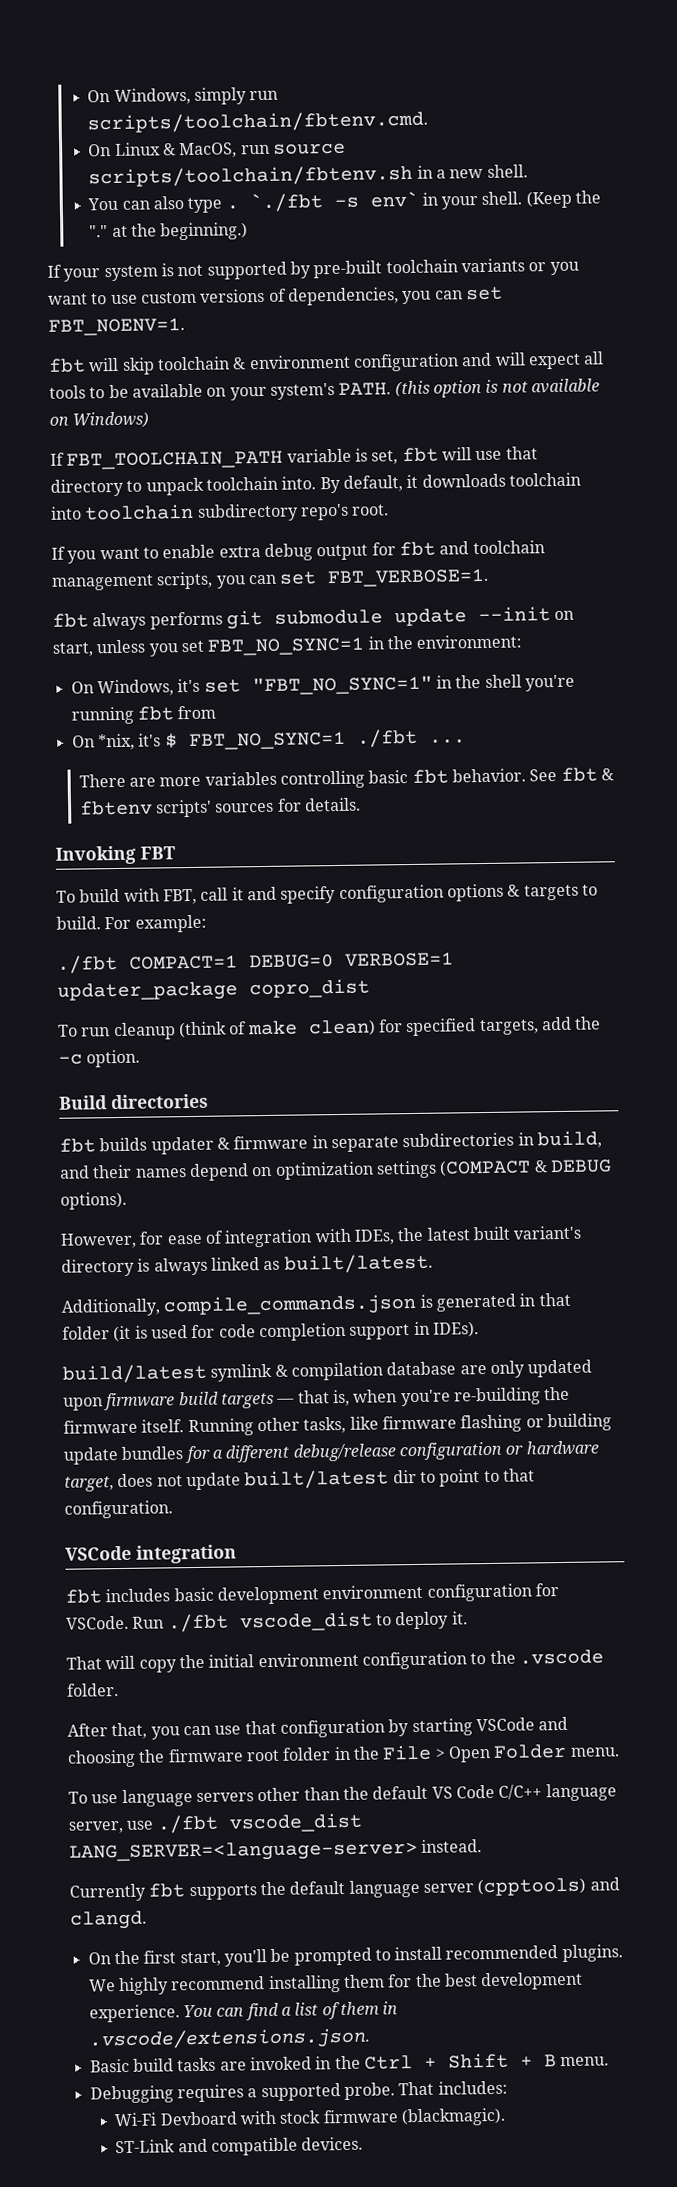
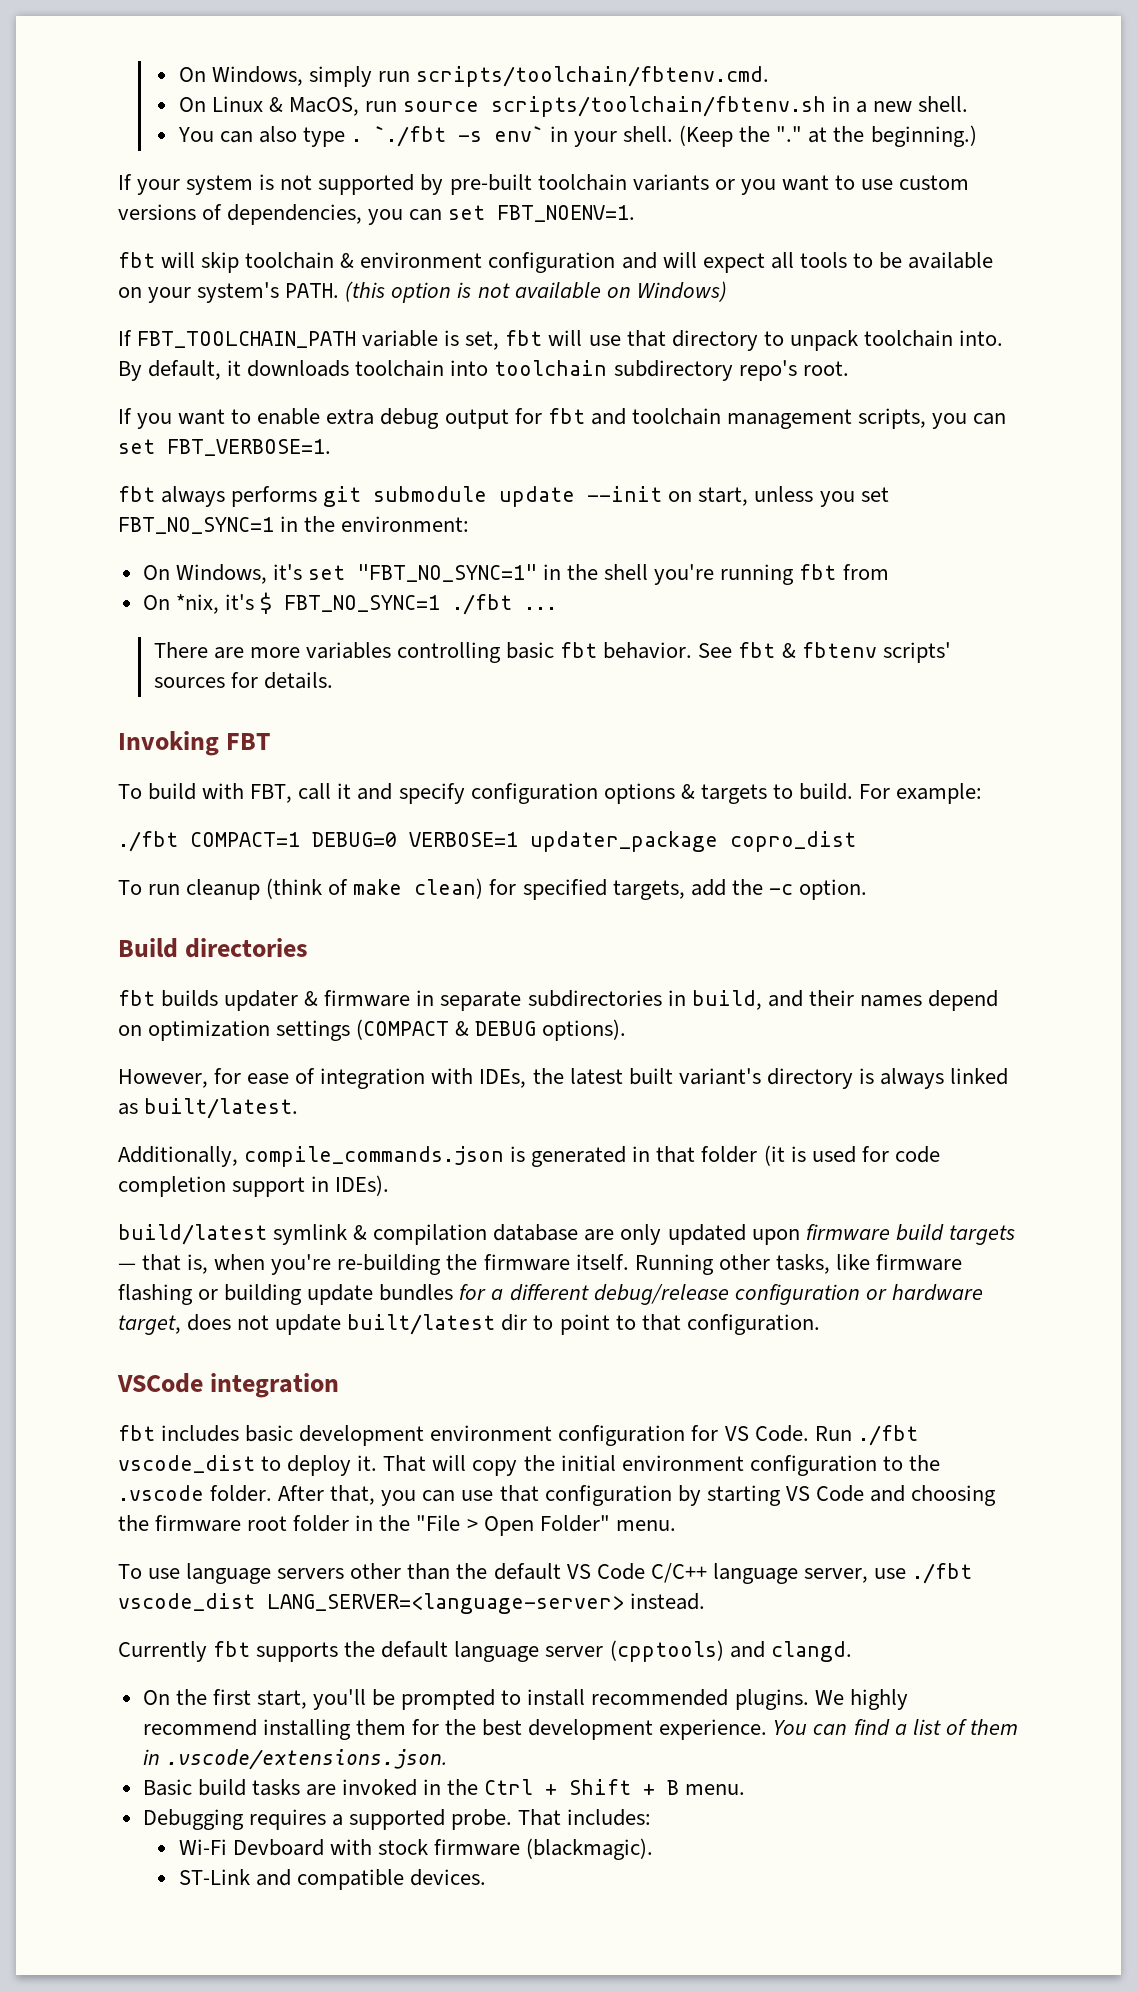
[66,1615,129,1630] VSCode. -> [724,1425,809,1442] VS Code.
(468, 1618) // -> (378, 1463) none
(119, 1690) // -> (273, 1493) none
[475,1717,535,1732] VSCode -> [785,1485,864,1502] VS Code
[382,1744,433,1761] File -> [416,1515,461,1531] "File
[493,1743,568,1759] Folder -> [539,1515,610,1532] Folder"

